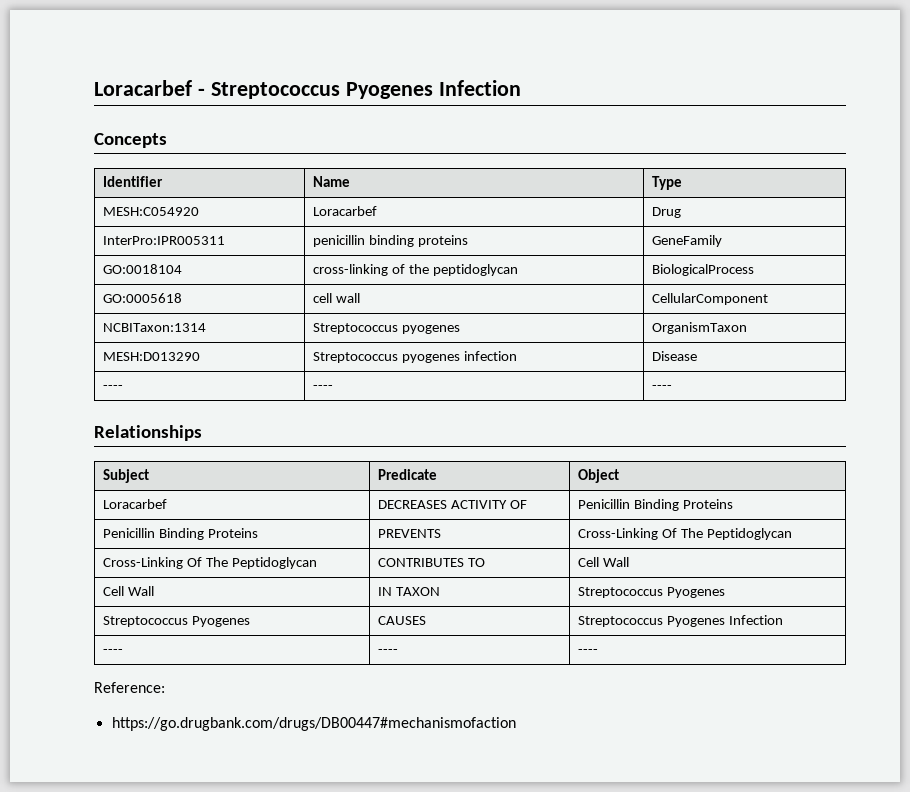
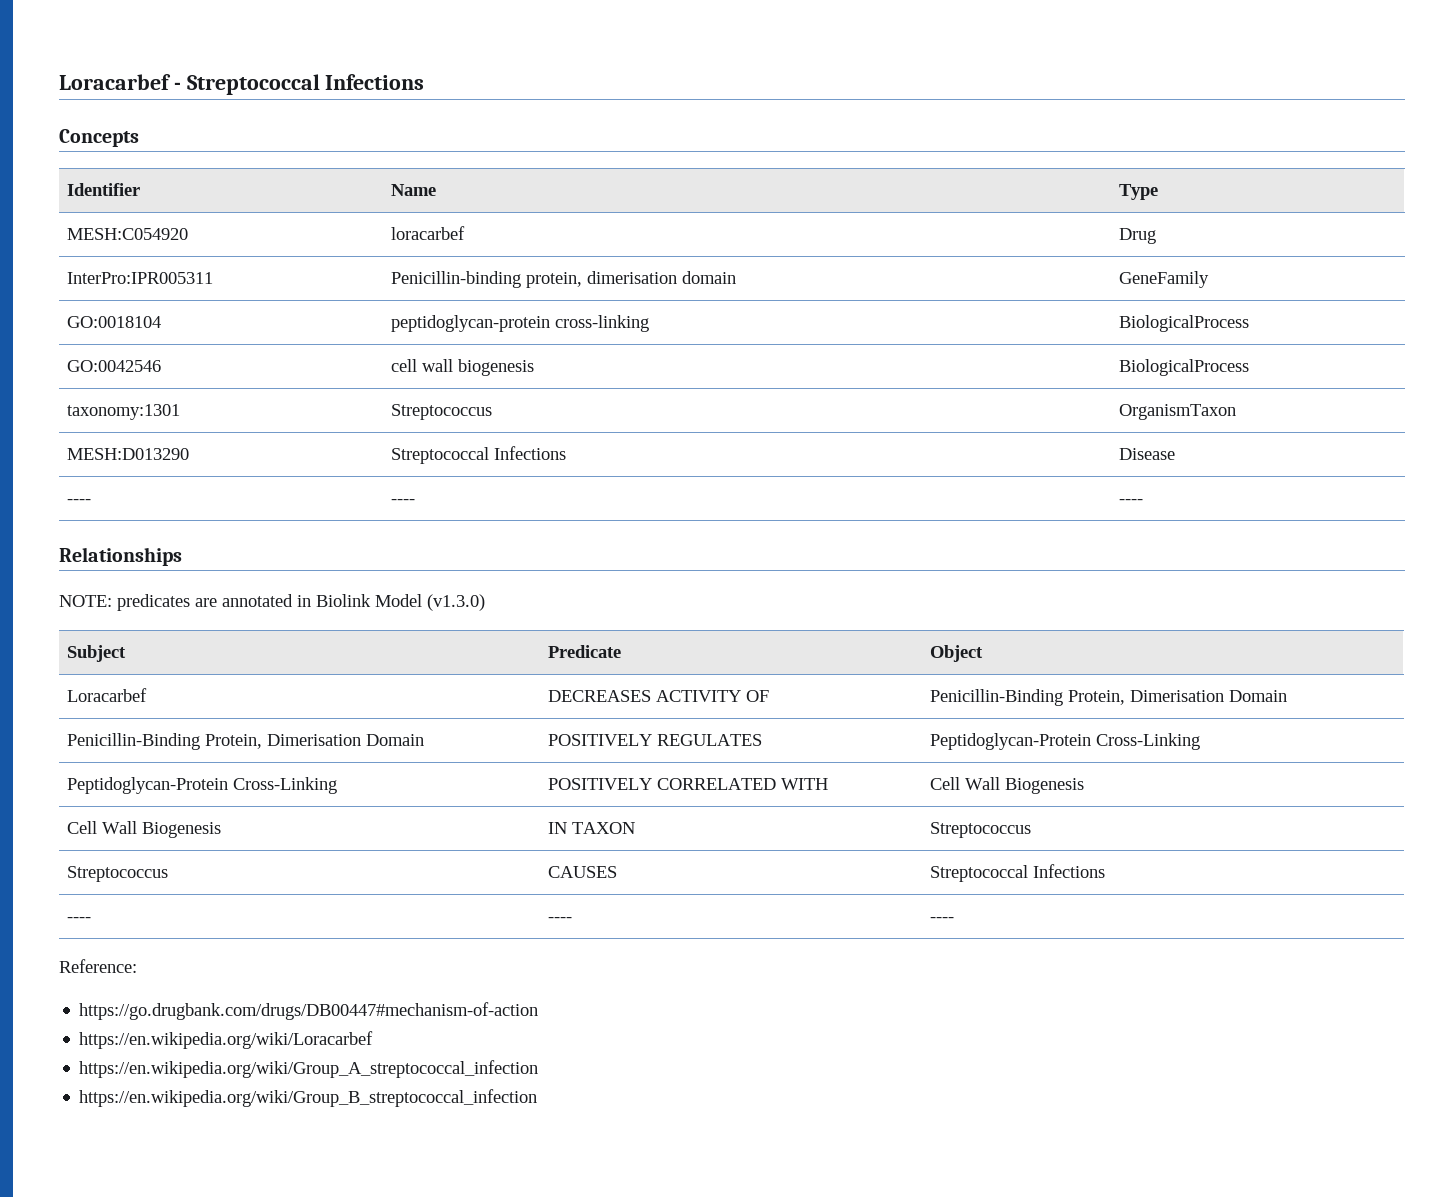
[210,80,521,99] Streptococcus Pyogenes Infection -> [186,74,425,95] Streptococcal Infections
[313,206,378,216] Loracarbef -> [390,226,465,240] loracarbef
[313,235,469,247] penicillin binding proteins -> [390,271,736,288] Penicillin-binding protein, dimerisation domain
(183, 269) none -> [390,315,550,332] peptidoglycan-protein
[392,264,519,276] [652,264,755,276] [103,293,183,303] of the peptidoglycan | BiologicalProcess // GO:0005618 -> [1118,315,1249,332] [66,360,161,372] | BiologicalProcess // GO:0042546
[652,293,769,305] [103,323,207,332] [313,323,461,334] | CellularComponent // NCBITaxon:1314 | Streptococcus pyogenes -> [457,359,534,376] [1118,359,1249,376] [66,404,180,420] [390,404,492,420] biogenesis | BiologicalProcess // taxonomy:1301 | Streptococcus
[313,351,518,363] Streptococcus pyogenes infection -> [390,446,566,464] Streptococcal Infections
(202, 433) none -> [59,594,485,611] // NOTE: predicates are annotated in Biolink Model (v1.3.0)
[578,499,734,511] [103,528,259,540] [378,529,442,538] [578,528,793,540] [103,557,318,569] [378,558,486,567] [578,557,630,567] [103,586,155,596] Penicillin Binding Proteins // Penicillin Binding Proteins | PREVENTS | Cross-Linking Of The Peptidoglycan // Cross-Linking Of The Peptidoglycan | CONTRIBUTES TO | Cell Wall // Cell Wall -> [929,689,1287,706] [66,733,424,750] [547,734,762,746] [929,733,1200,750] [66,777,337,794] [547,778,828,790] [929,777,1084,794] [66,821,221,838] Penicillin-Binding Protein, Dimerisation Domain // Penicillin-Binding Protein, Dimerisation Domain | POSITIVELY REGULATES | Peptidoglycan-Protein Cross-Linking // Peptidoglycan-Protein Cross-Linking | POSITIVELY CORRELATED WITH | Cell Wall Biogenesis // Cell Wall Biogenesis
[667,587,726,598] [103,616,251,627] Pyogenes // Streptococcus Pyogenes -> [66,866,168,882] // Streptococcus
[578,615,784,627] Streptococcus Pyogenes Infection -> [929,864,1105,882] Streptococcal Infections
[111,717,516,731] https://go.drugbank.com/drugs/DB00447#mechanismofaction -> [79,1002,539,1020] [79,1031,374,1049] [79,1060,539,1078] [79,1089,538,1107] https://go.drugbank.com/drugs/DB00447#mechanism-of-action // https://en.wikipedia.org/wiki/Loracarbef // https://en.wikipedia.org/wiki/Group_A_streptococcal_infection // https://en.wikipedia.org/wiki/Group_B_streptococcal_infection

